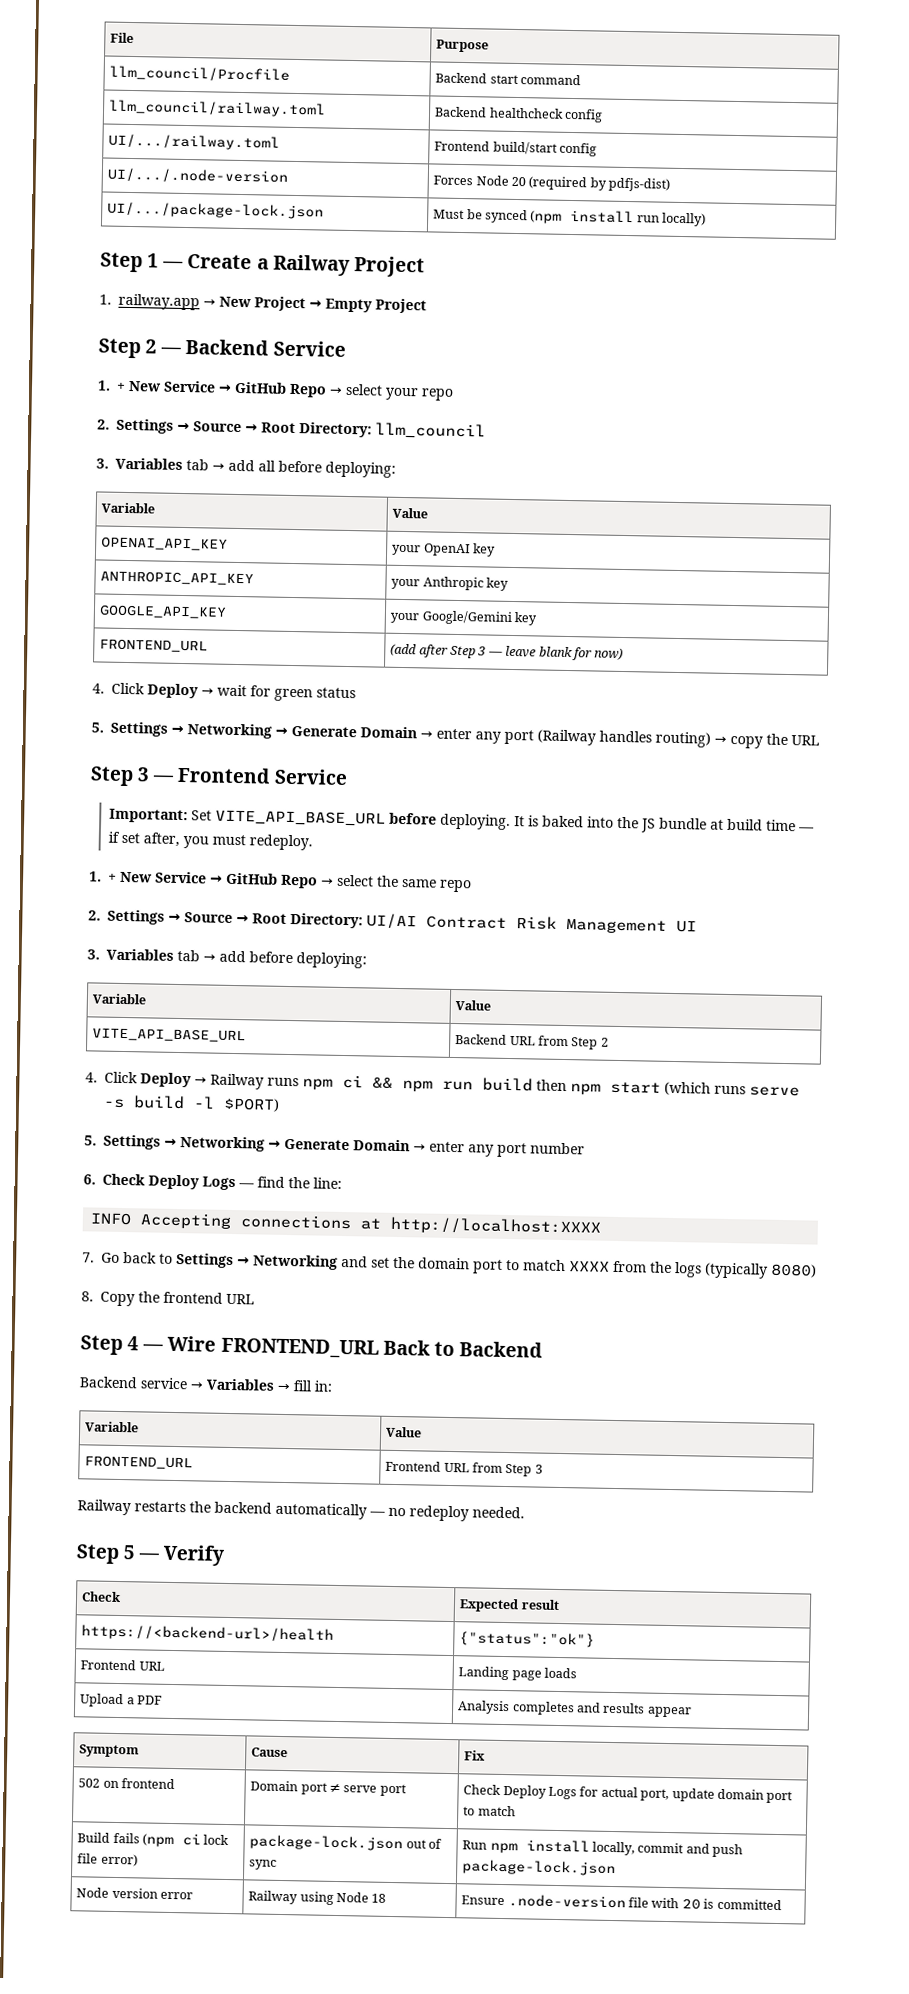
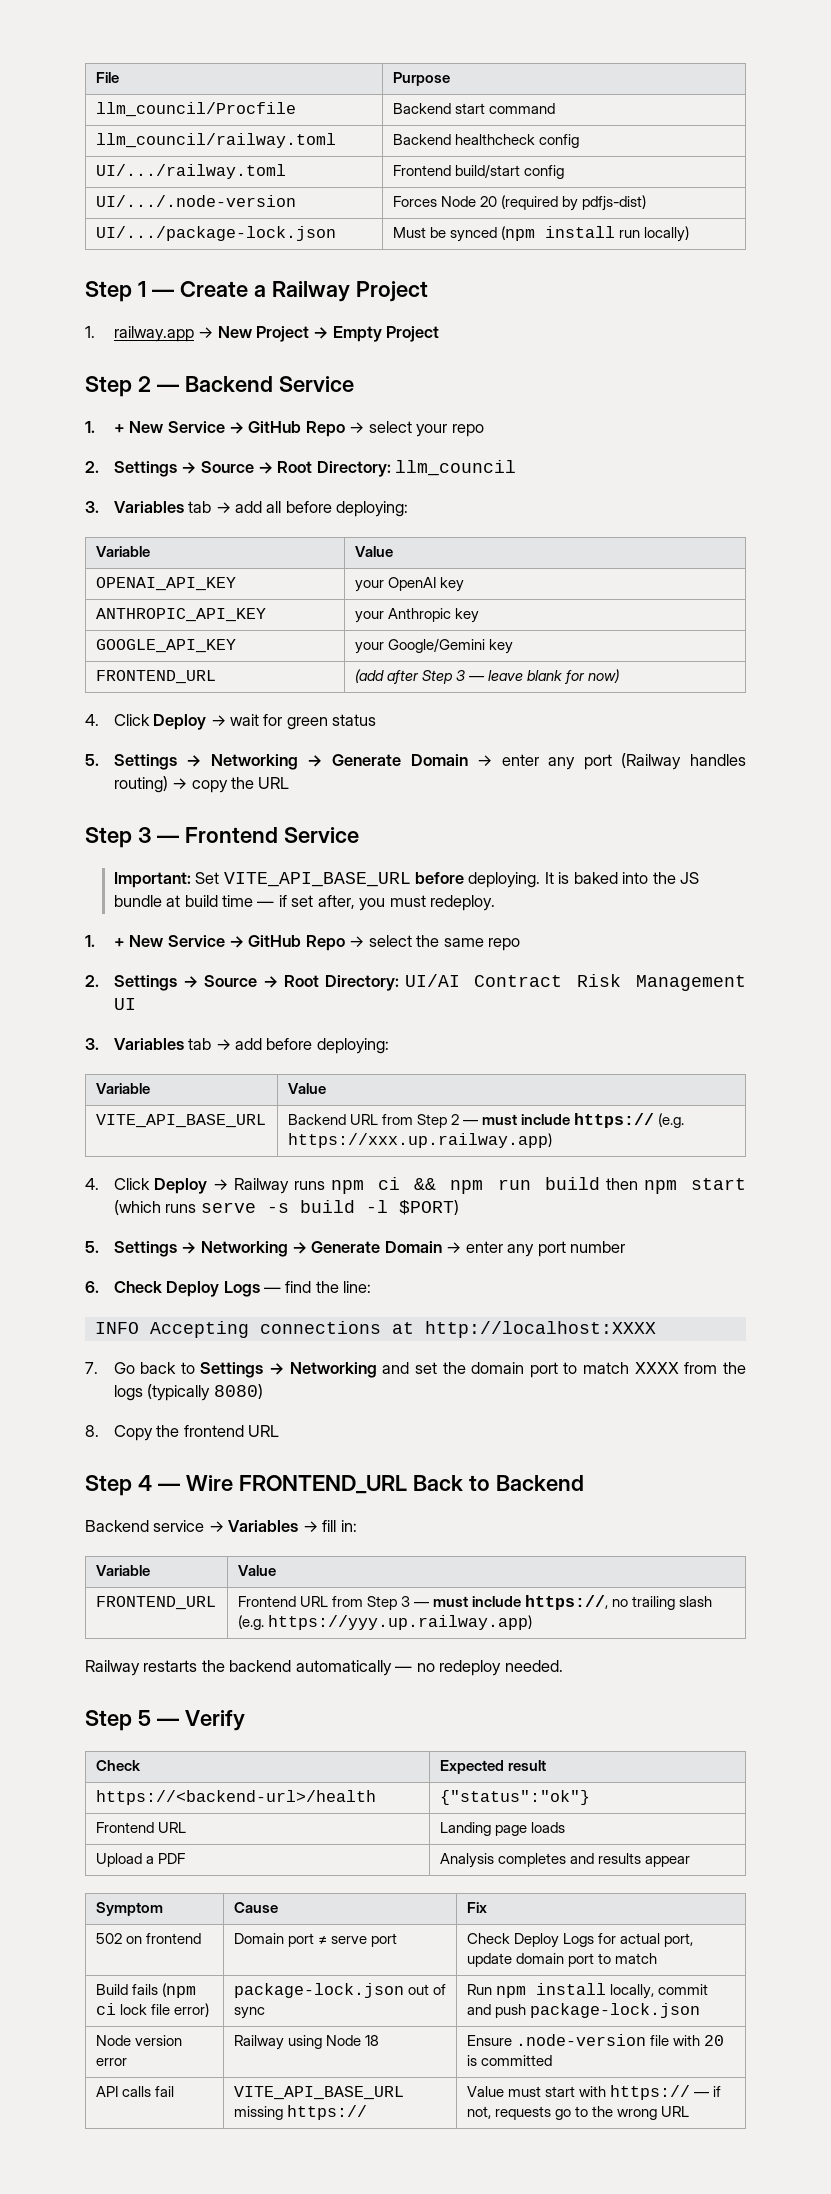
(609, 1042) none -> [463,1113,685,1128] [287,1133,552,1148] — must include https:// (e.g. https://xxx.up.railway.app)
(543, 1469) none -> [414,1595,713,1610] [237,1615,532,1630] — must include https://, no trailing slash (e.g. https://yyy.up.railway.app)
(782, 1904) none -> [95,2086,174,2097] [233,2086,404,2100] [233,2105,367,2120] [466,2085,722,2100] [466,2106,690,2120] // API calls fail | VITE_API_BASE_URL missing https:// | Value must start with https:// — if not, requests go to the wrong URL

